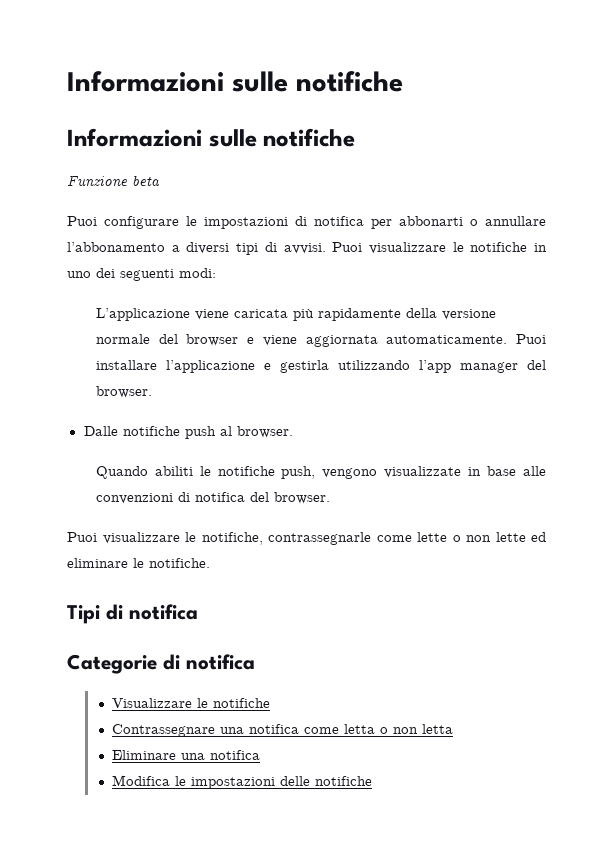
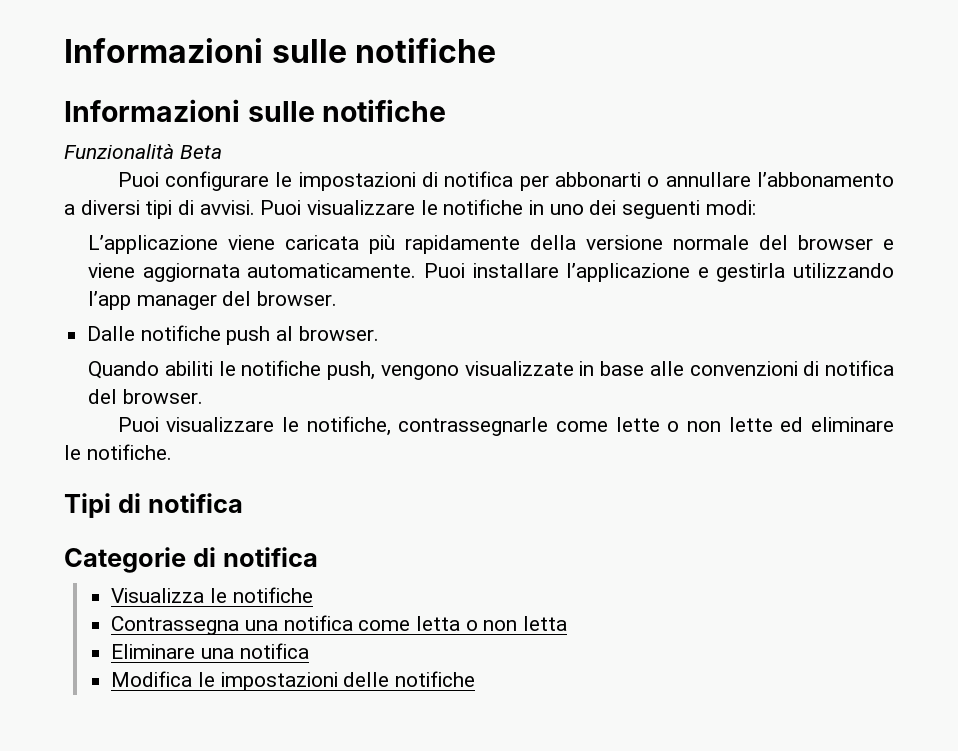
[67,175,160,187] Funzione beta -> [64,144,222,159] Funzionalità Beta
[112,698,193,708] Visualizzare -> [111,588,205,603] Visualizza
[112,724,216,737] Contrassegnare -> [111,616,240,635] Contrassegna

